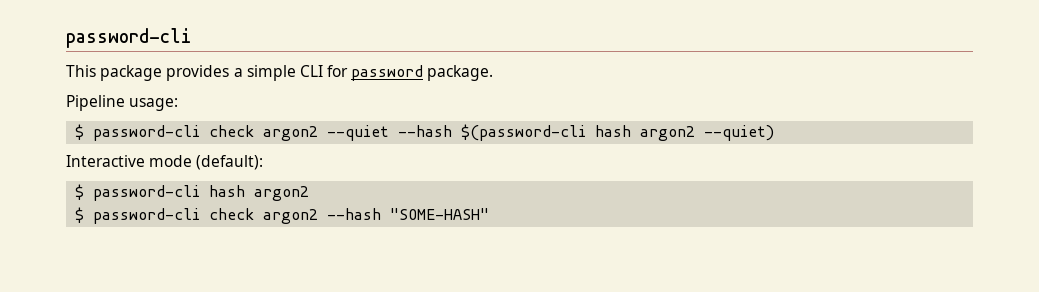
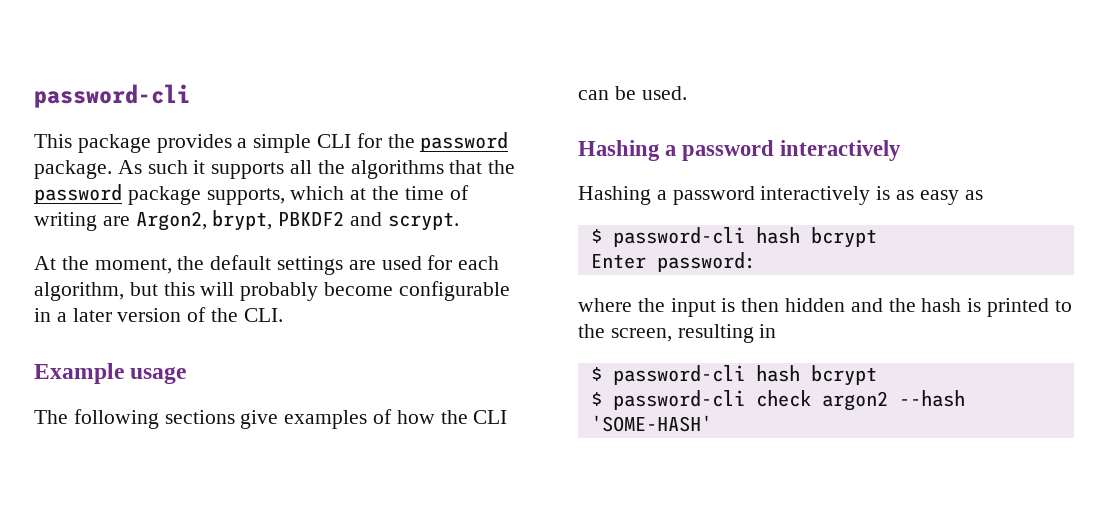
(349, 71) none -> [387,134,415,148] the
[66,95,179,111] [75,124,775,141] [66,155,264,170] [75,184,310,201] // Pipeline usage: // $ password-cli check argon2 --quiet --hash $(password-cli hash argon2 --quiet) // Interactive mode (default): // $ password-cli hash argon2 -> [117,160,516,179] [34,184,469,205] [34,210,459,231] [34,255,500,275] [34,281,510,301] [34,307,283,322] [34,363,187,384] [34,409,508,429] [578,86,687,100] [578,140,902,161] [578,186,983,205] [590,227,877,248] [590,252,756,272] [578,298,1072,317] [578,324,777,343] [590,365,877,386] As such it supports all the algorithms that the password package supports, which at the time of writing are Argon2, brypt, PBKDF2 and scrypt. // At the moment, the default settings are used for each algorithm, but this will probably become configurable in a later version of the CLI. // Example usage // The following sections give examples of how the CLI can be used. // Hashing a password interactively // Hashing a password interactively is as easy as // $ password-cli hash bcrypt // Enter password: // where the input is then hidden and the hash is printed to the screen, resulting in // $ password-cli hash bcrypt
[390,208,490,220] "SOME-HASH" -> [590,415,712,432] 'SOME-HASH'

